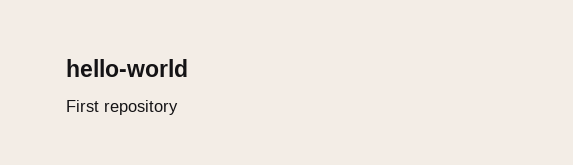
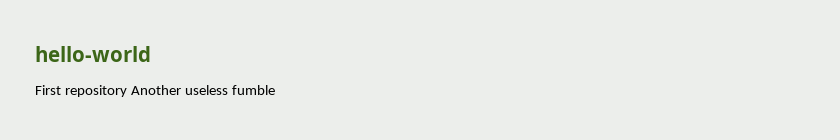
(178, 107) none -> [130,85,275,95] Another useless fumble

